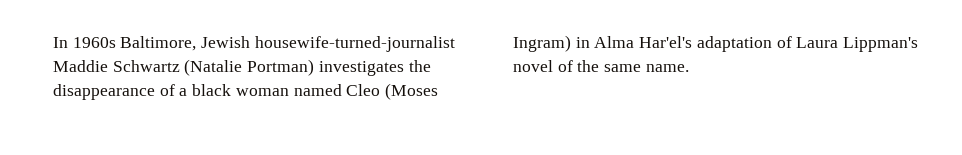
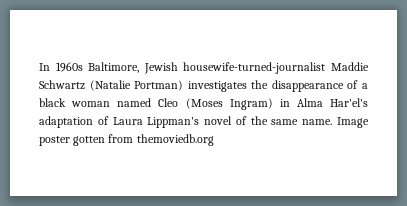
(689, 68) none -> [336,117,369,128] [39,134,214,146] Image poster gotten from themoviedb.org

